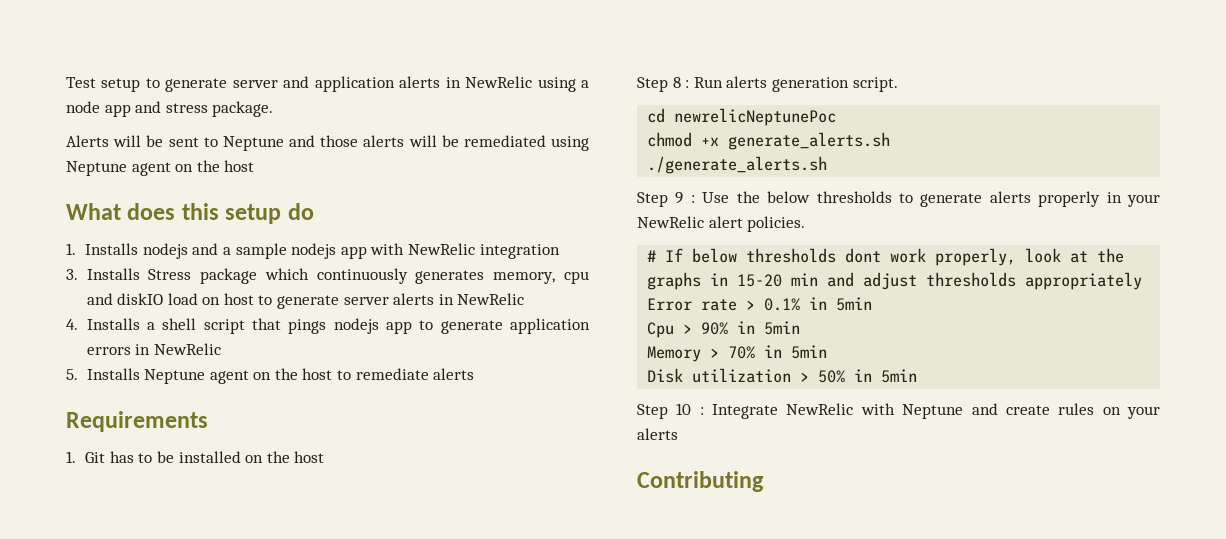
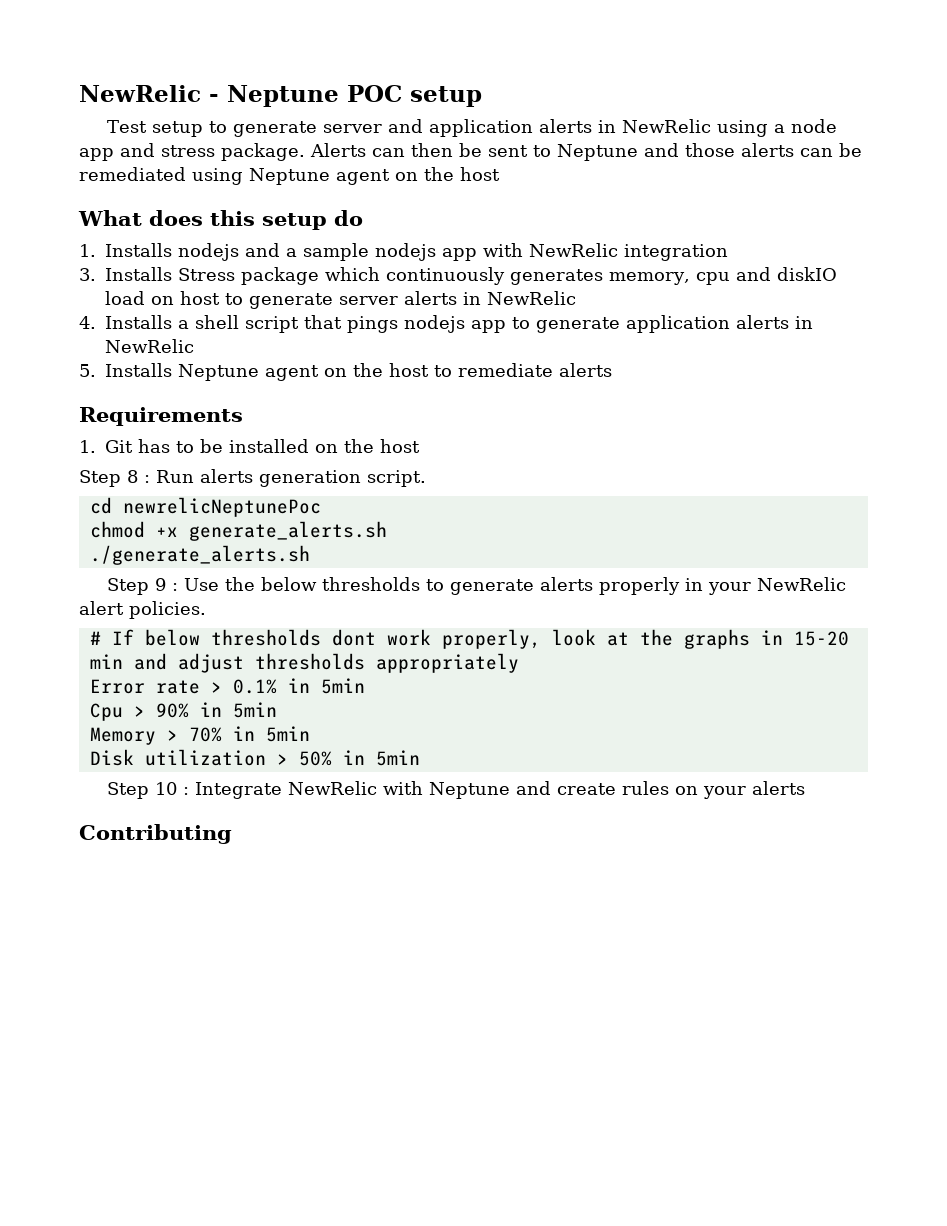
(66, 82) none -> [79,85,482,107] NewRelic - Neptune POC setup //
[66,135,142,147] // Alerts will -> [310,143,453,157] Alerts can then
[408,135,437,147] will -> [800,148,833,157] can
[86,347,131,355] errors -> [736,315,789,329] alerts

